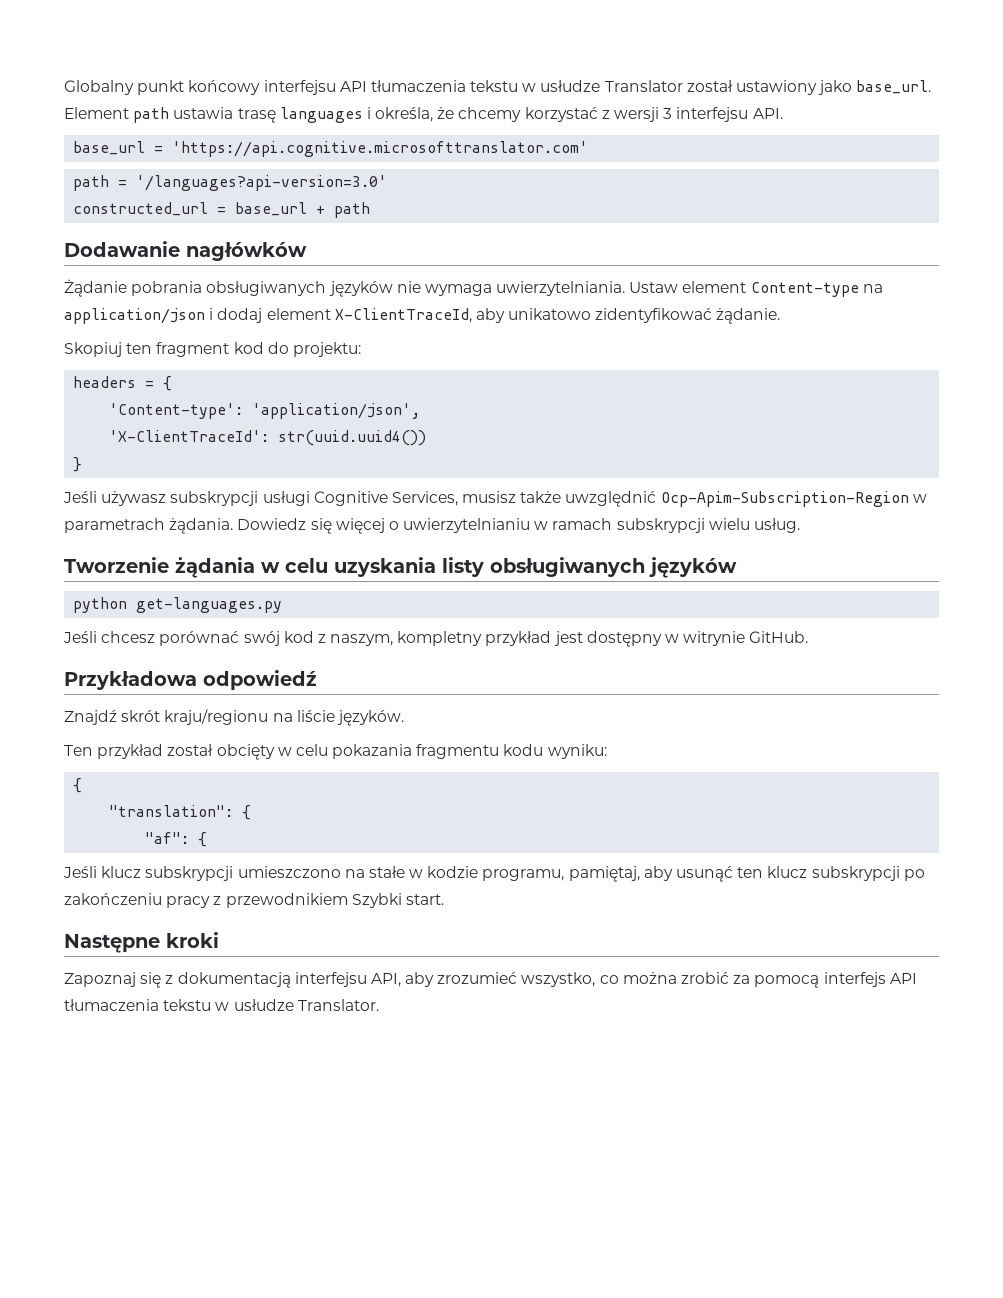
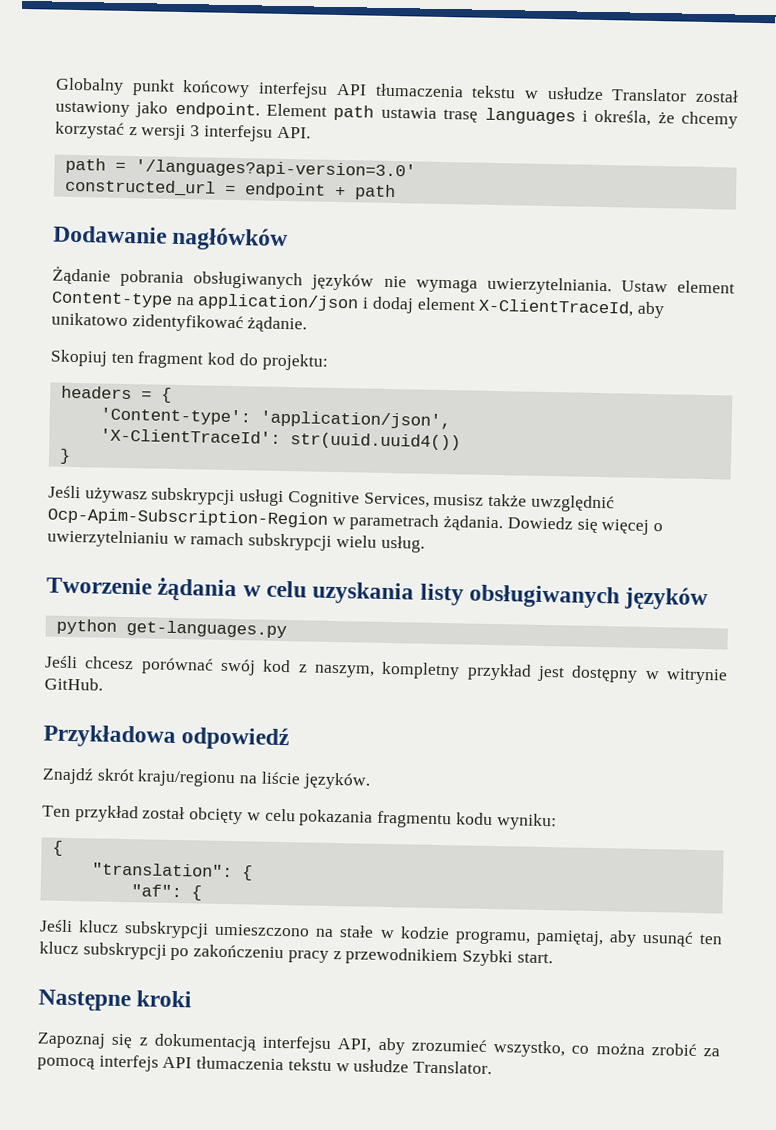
[856,80,932,94] base_url. -> [174,101,260,119] endpoint.
[73,141,589,157] // base_url = 'https://api.cognitive.microsofttranslator.com' -> (311, 132) none
[235,202,308,216] base_url -> [243,182,326,199] endpoint

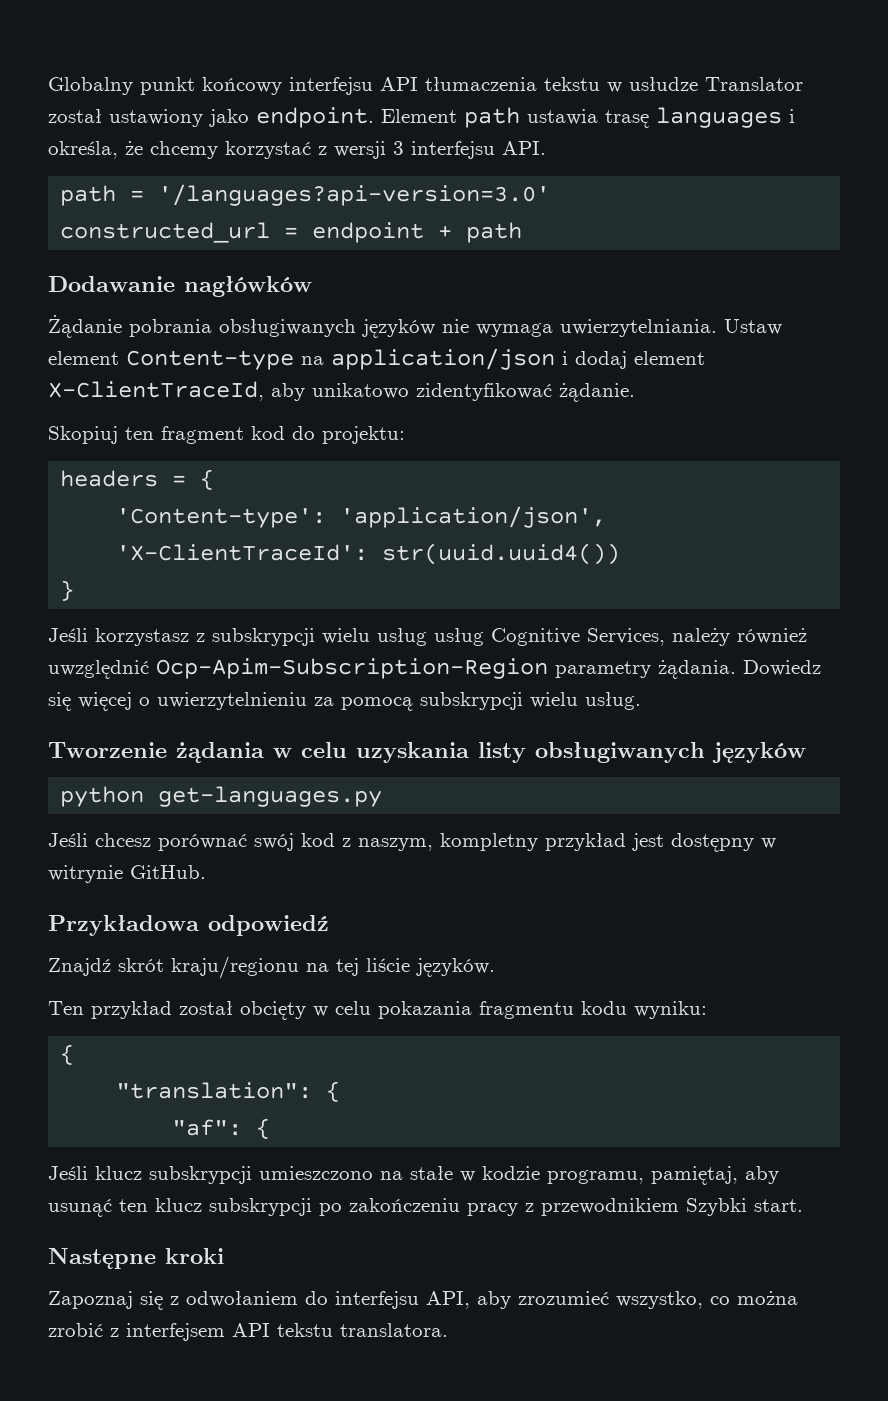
[84,487,615,513] [47,507,440,531] używasz subskrypcji usługi Cognitive Services, musisz także uwzględnić Ocp-Apim-Subscription-Region w parametrach -> [95,628,807,646] [48,658,651,679] korzystasz z subskrypcji wielu usług usług Cognitive Services, należy również uwzględnić Ocp-Apim-Subscription-Region parametry
[47,529,245,548] uwierzytelnianiu w ramach -> [157,692,413,711] uwierzytelnieniu za pomocą
(258, 779) none -> [336,958,359,976] tej
[153,1033,257,1052] dokumentacją -> [186,1291,328,1307] odwołaniem do
[703,1048,720,1057] [37,1054,493,1075] za pomocą interfejs API tłumaczenia tekstu w usłudze Translator. -> [110,1323,448,1341] z interfejsem API tekstu translatora.

